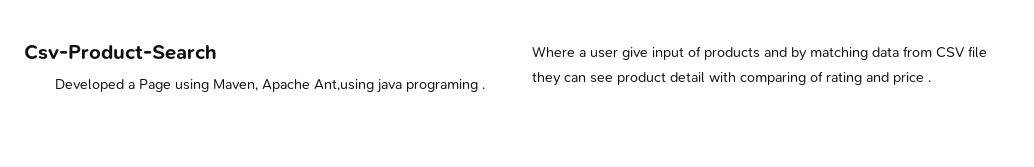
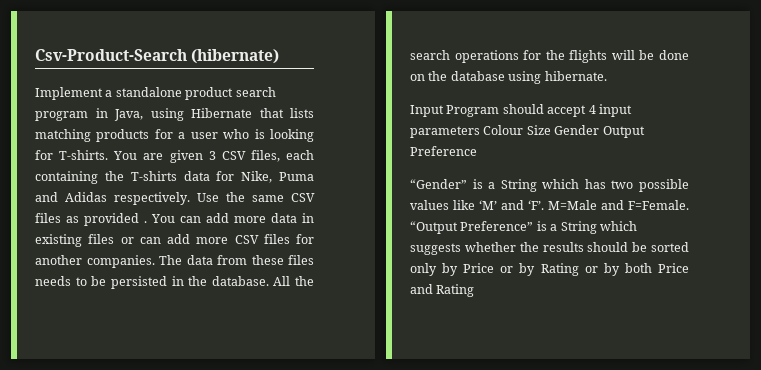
[55,79,486,93] [532,46,987,61] [532,71,931,86] // Developed a Page using Maven, Apache Ant,using java programing . Where a user give input of products and by matching data from CSV file they can see product detail with comparing of rating and price . -> [191,49,280,64] [35,87,276,100] [35,108,314,121] [35,129,314,142] [35,150,314,163] [35,171,314,184] [35,192,315,205] [35,213,314,226] [35,234,314,247] [35,255,314,268] [35,276,314,289] [410,50,689,63] [410,71,607,84] [410,104,632,117] [410,125,645,138] [410,146,477,156] [410,179,689,192] [410,200,689,210] [410,221,637,234] [410,242,689,255] [410,263,689,276] [410,284,475,297] (hibernate) // Implement a standalone product search program in Java, using Hibernate that lists matching products for a user who is looking for T-shirts. You are given 3 CSV files, each containing the T-shirts data for Nike, Puma and Adidas respectively. Use the same CSV files as provided . You can add more data in existing files or can add more CSV files for another companies. The data from these files needs to be persisted in the database. All the search operations for the flights will be done on the database using hibernate. // Input Program should accept 4 input parameters Colour Size Gender Output Preference // “Gender” is a String which has two possible values like ‘M’ and ‘F’. M=Male and F=Female. “Output Preference” is a String which suggests whether the results should be sorted only by Price or by Rating or by both Price and Rating

